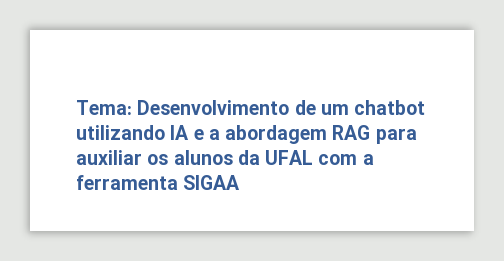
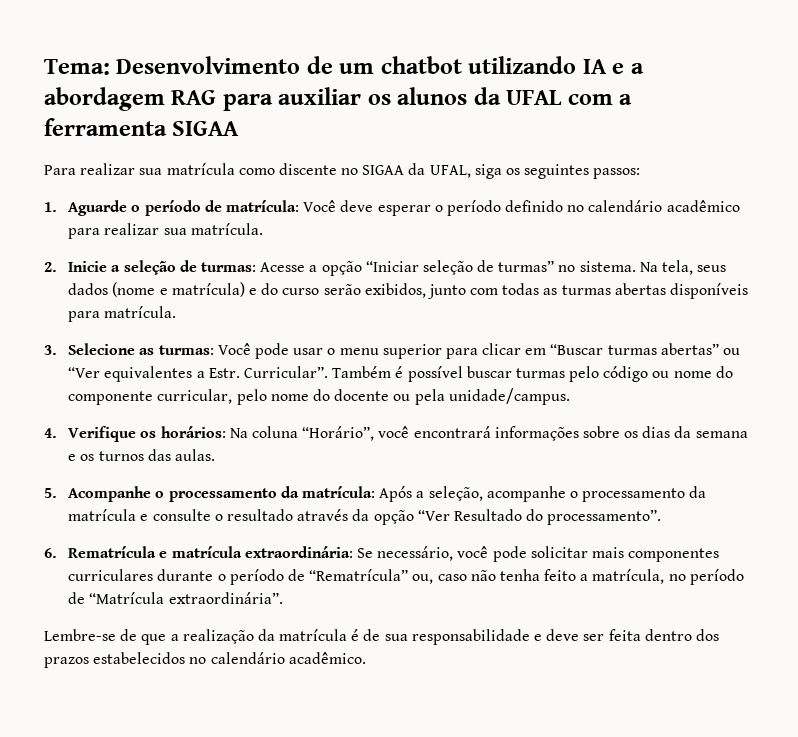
(241, 182) none -> [44,163,641,179] [44,200,740,216] [68,223,263,239] [44,260,727,276] [68,282,749,299] [68,306,177,322] [44,343,741,359] [68,366,733,382] [68,388,570,405] [44,426,748,442] [68,449,216,461] [44,486,707,502] [68,509,662,525] [44,546,720,562] [68,569,744,585] [68,592,283,604] [44,629,719,645] [44,652,366,668] // Para realizar sua matrícula como discente no SIGAA da UFAL, siga os seguintes passos: // 1. Aguarde o período de matrícula: Você deve esperar o período definido no calendário acadêmico para realizar sua matrícula. // 2. Inicie a seleção de turmas: Acesse a opção “Iniciar seleção de turmas” no sistema. Na tela, seus dados (nome e matrícula) e do curso serão exibidos, junto com todas as turmas abertas disponíveis para matrícula. // 3. Selecione as turmas: Você pode usar o menu superior para clicar em “Buscar turmas abertas” ou “Ver equivalentes a Estr. Curricular”. Também é possível buscar turmas pelo código ou nome do componente curricular, pelo nome do docente ou pela unidade/campus. // 4. Verifique os horários: Na coluna “Horário”, você encontrará informações sobre os dias da semana e os turnos das aulas. // 5. Acompanhe o processamento da matrícula: Após a seleção, acompanhe o processamento da matrícula e consulte o resultado através da opção “Ver Resultado do processamento”. // 6. Rematrícula e matrícula extraordinária: Se necessário, você pode solicitar mais componentes curriculares durante o período de “Rematrícula” ou, caso não tenha feito a matrícula, no período de “Matrícula extraordinária”. // Lembre-se de que a realização da matrícula é de sua responsabilidade e deve ser feita dentro dos prazos estabelecidos no calendário acadêmico.

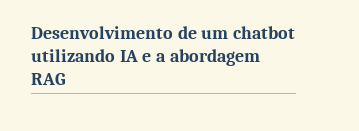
[44,59,110,75] Tema: -> (31, 32) none
[222,87,633,111] [44,118,240,136] [44,163,641,179] [44,200,740,216] [68,223,263,239] [44,260,727,276] [68,282,749,299] [68,306,177,322] [44,343,741,359] [68,366,733,382] [68,388,570,405] [44,426,748,442] [68,449,216,461] [44,486,707,502] [68,509,662,525] [44,546,720,562] [68,569,744,585] [68,592,283,604] [44,629,719,645] [44,652,366,668] para auxiliar os alunos da UFAL com a ferramenta SIGAA // Para realizar sua matrícula como discente no SIGAA da UFAL, siga os seguintes passos: // 1. Aguarde o período de matrícula: Você deve esperar o período definido no calendário acadêmico para realizar sua matrícula. // 2. Inicie a seleção de turmas: Acesse a opção “Iniciar seleção de turmas” no sistema. Na tela, seus dados (nome e matrícula) e do curso serão exibidos, junto com todas as turmas abertas disponíveis para matrícula. // 3. Selecione as turmas: Você pode usar o menu superior para clicar em “Buscar turmas abertas” ou “Ver equivalentes a Estr. Curricular”. Também é possível buscar turmas pelo código ou nome do componente curricular, pelo nome do docente ou pela unidade/campus. // 4. Verifique os horários: Na coluna “Horário”, você encontrará informações sobre os dias da semana e os turnos das aulas. // 5. Acompanhe o processamento da matrícula: Após a seleção, acompanhe o processamento da matrícula e consulte o resultado através da opção “Ver Resultado do processamento”. // 6. Rematrícula e matrícula extraordinária: Se necessário, você pode solicitar mais componentes curriculares durante o período de “Rematrícula” ou, caso não tenha feito a matrícula, no período de “Matrícula extraordinária”. // Lembre-se de que a realização da matrícula é de sua responsabilidade e deve ser feita dentro dos prazos estabelecidos no calendário acadêmico. -> (66, 79) none

